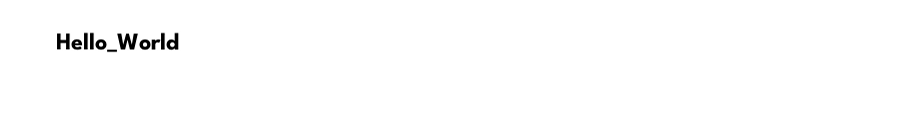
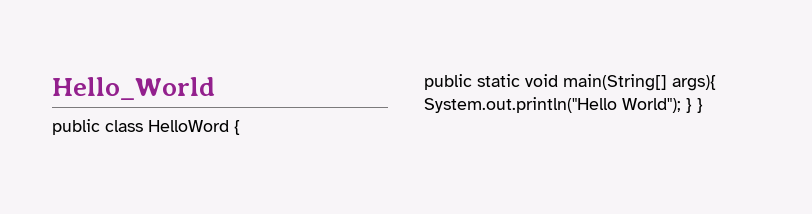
(180, 42) none -> [52,119,240,135] [424,74,716,91] [424,97,703,113] // public class HelloWord { // public static void main(String[] args){ System.out.println("Hello World"); } }

